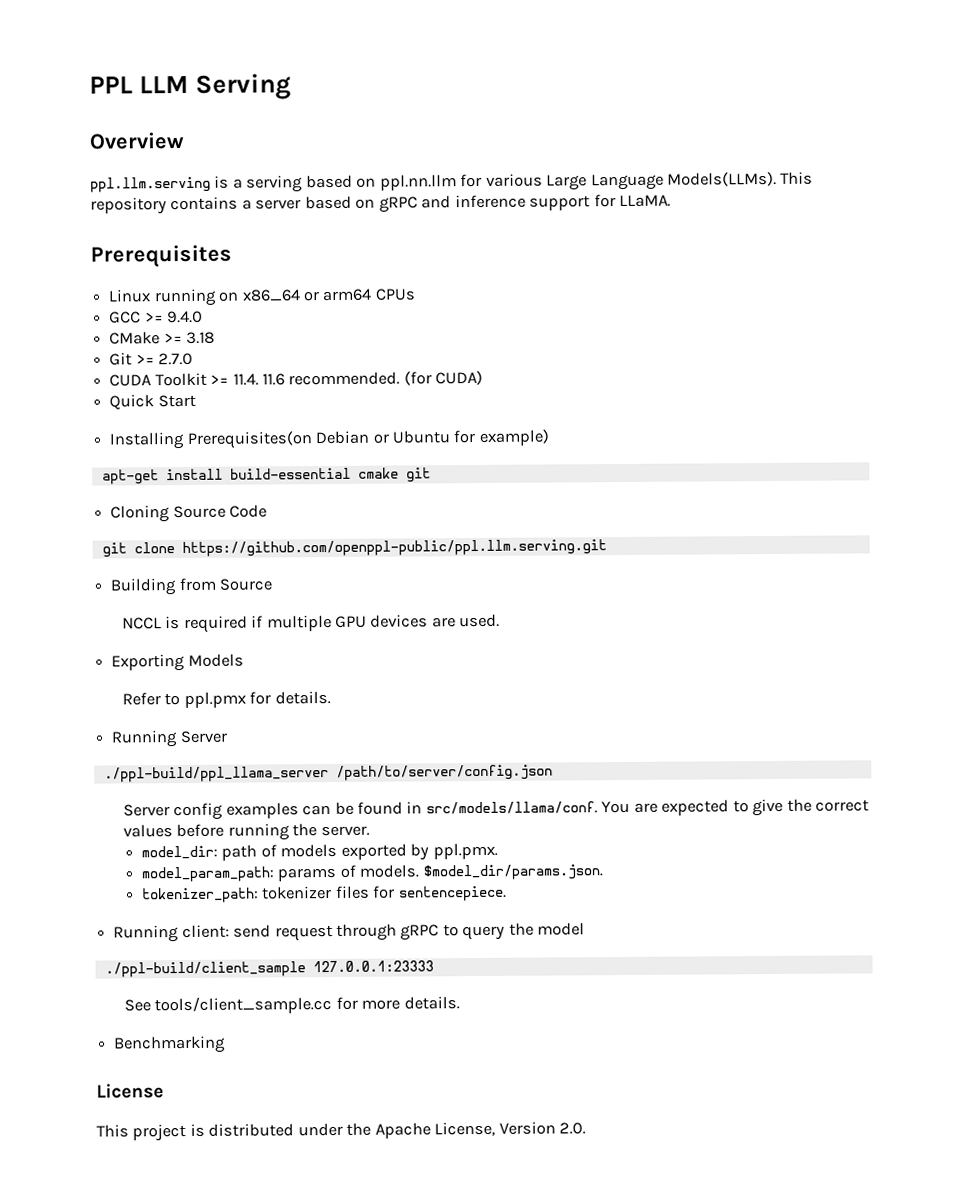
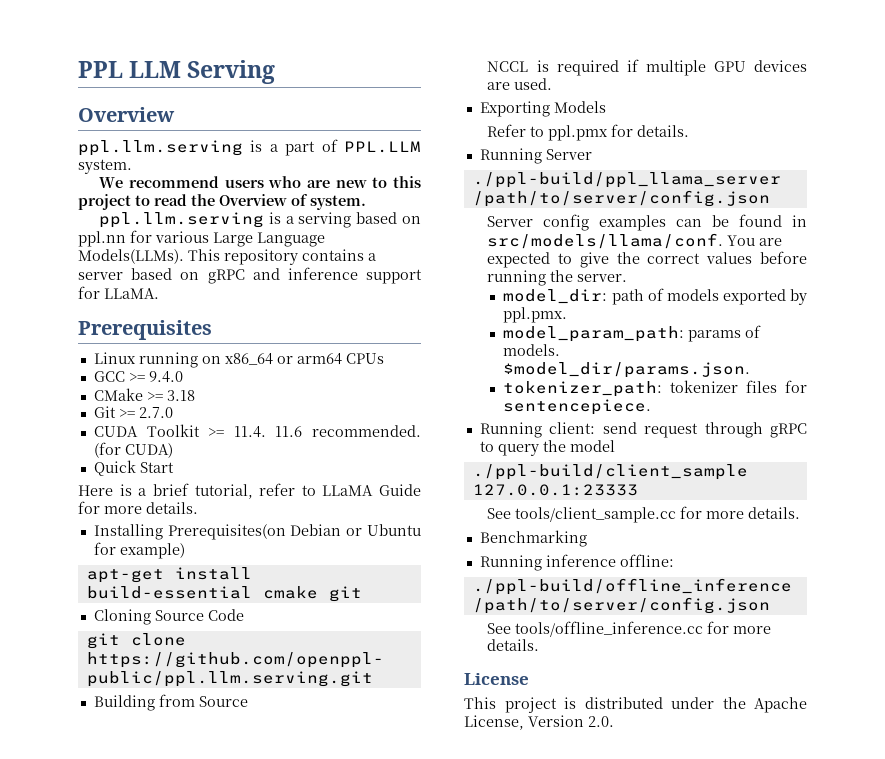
(184, 140) none -> [78,139,421,156] [78,159,132,174] [99,176,421,188] [78,194,366,210] // ppl.llm.serving is a part of PPL.LLM system. // We recommend users who are new to this project to read the Overview of system.
[379,174,457,191] ppl.nn.llm -> [78,231,126,247] ppl.nn
(196, 401) none -> [78,483,421,499] [78,501,198,514] // Here is a brief tutorial, refer to LLaMA Guide for more details.
(227, 1044) none -> [479,554,674,571] [472,578,792,595] [472,597,770,614] [487,621,772,637] [487,639,540,651] // Running inference offline: // ./ppl-build/offline_inference /path/to/server/config.json // See tools/offline_inference.cc for more details.

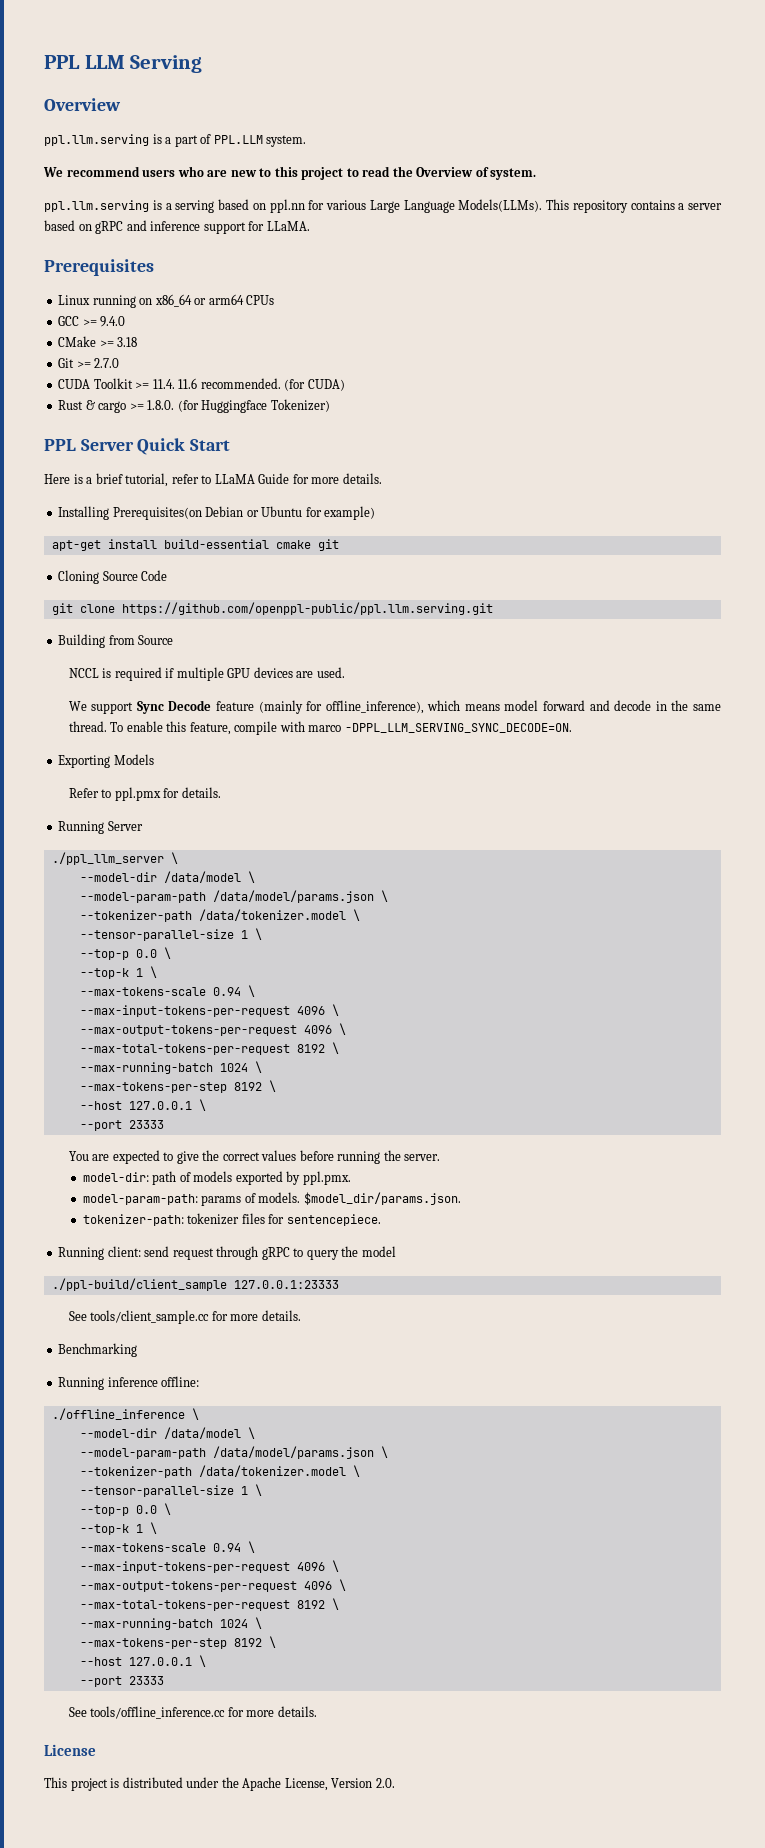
(173, 450) none -> [58,399,330,413] [44,439,134,451] Rust & cargo >= 1.8.0. (for Huggingface Tokenizer) // PPL Server
(553, 84) none -> [68,700,722,714] [68,721,572,735] // We support Sync Decode feature (mainly for offline_inference), which means model forward and decode in the same thread. To enable this feature, compile with marco -DPPL_LLM_SERVING_SYNC_DECODE=ON.
[472,172,781,188] [472,190,770,207] [487,214,807,231] [487,233,724,249] ./ppl-build/ppl_llama_server /path/to/server/config.json // Server config examples can be found in src/models/llama/conf. -> [51,852,178,865] [79,871,255,883] [79,890,388,903] [79,909,360,922] [79,928,262,941] [79,947,171,960] [79,966,157,979] [79,985,255,997] [79,1004,339,1017] [79,1023,346,1036] [79,1042,339,1055] [79,1061,262,1074] [79,1080,276,1093] [79,1099,206,1111] [79,1120,164,1131] ./ppl_llm_server \ // --model-dir /data/model \ // --model-param-path /data/model/params.json \ // --tokenizer-path /data/tokenizer.model \ // --tensor-parallel-size 1 \ // --top-p 0.0 \ // --top-k 1 \ // --max-tokens-scale 0.94 \ // --max-input-tokens-per-request 4096 \ // --max-output-tokens-per-request 4096 \ // --max-total-tokens-per-request 8192 \ // --max-running-batch 1024 \ // --max-tokens-per-step 8192 \ // --host 127.0.0.1 \ // --port 23333 //
[503,289,608,304] model_dir: -> [82,1172,149,1182] model-dir:
[503,326,685,342] model_param_path: -> [82,1194,198,1205] model-param-path:
[503,381,663,397] tokenizer_path: -> [82,1214,184,1226] tokenizer-path:
[472,578,792,595] [472,597,770,614] ./ppl-build/offline_inference /path/to/server/config.json -> [51,1408,199,1420] [79,1427,255,1439] [79,1446,388,1459] [79,1465,360,1478] [79,1484,262,1497] [79,1503,171,1516] [79,1522,157,1535] [79,1541,255,1553] [79,1560,339,1573] [79,1579,346,1592] [79,1598,339,1611] [79,1617,262,1630] [79,1636,276,1649] [79,1655,206,1667] [79,1676,164,1687] ./offline_inference \ // --model-dir /data/model \ // --model-param-path /data/model/params.json \ // --tokenizer-path /data/tokenizer.model \ // --tensor-parallel-size 1 \ // --top-p 0.0 \ // --top-k 1 \ // --max-tokens-scale 0.94 \ // --max-input-tokens-per-request 4096 \ // --max-output-tokens-per-request 4096 \ // --max-total-tokens-per-request 8192 \ // --max-running-batch 1024 \ // --max-tokens-per-step 8192 \ // --host 127.0.0.1 \ // --port 23333

